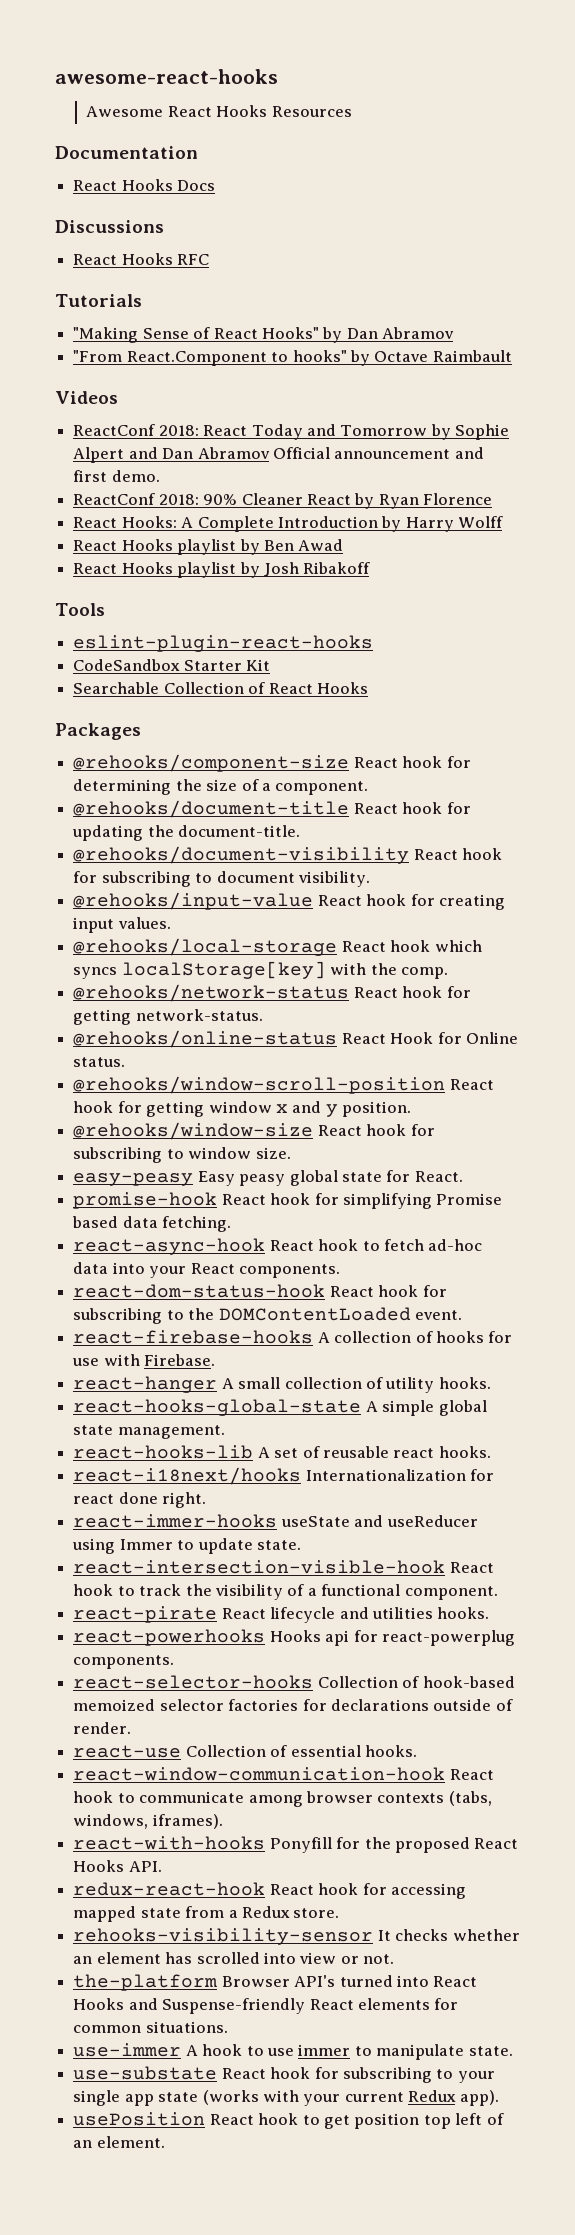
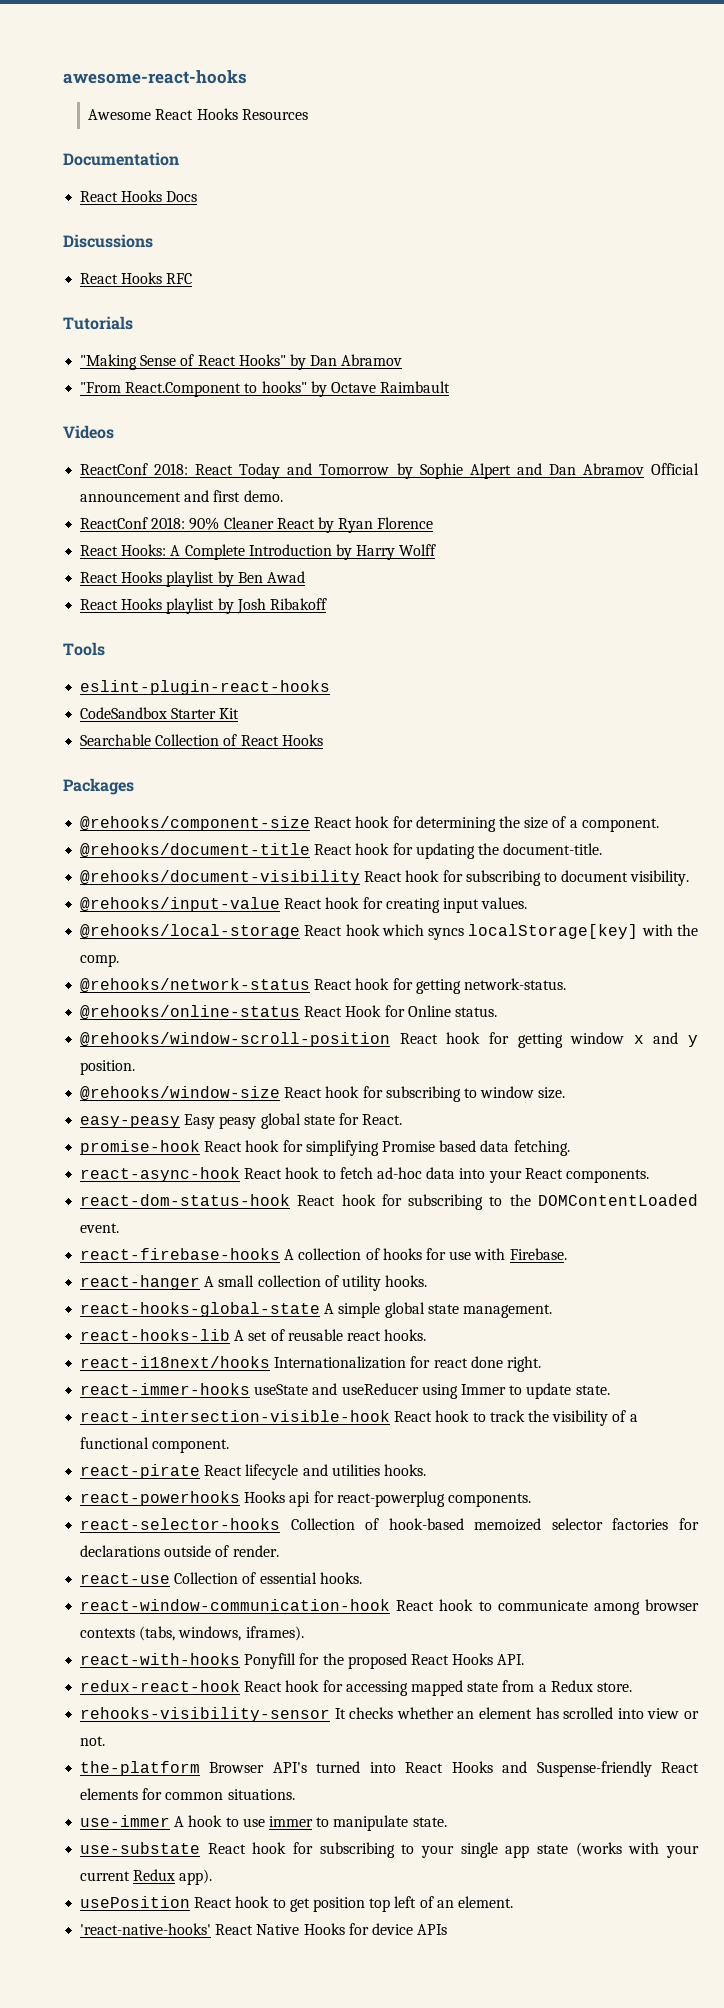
(165, 2142) none -> [80,1923,448,1935] // 'react-native-hooks' React Native Hooks for device APIs

